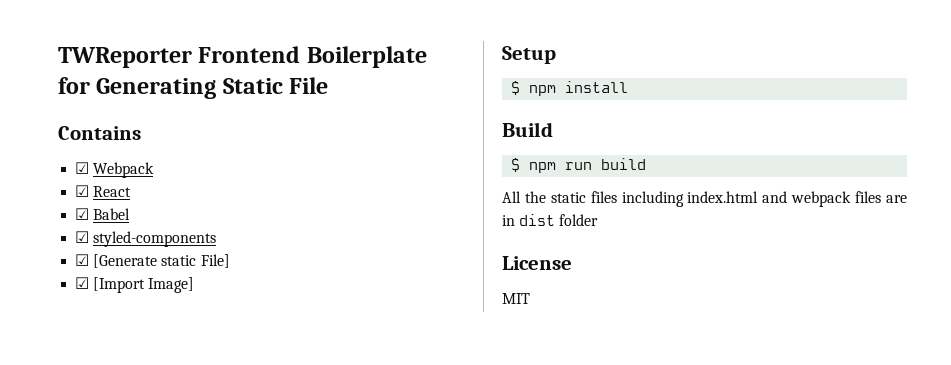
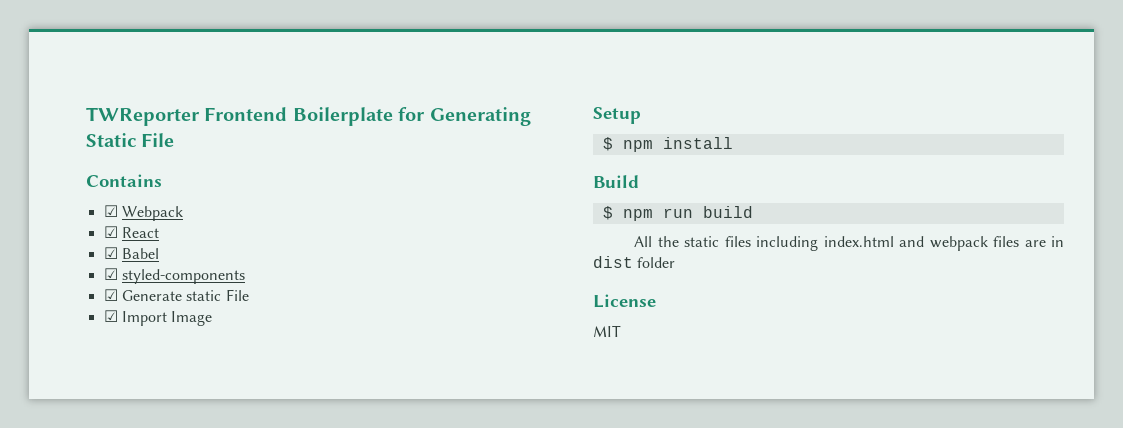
[93,254,230,268] [75,277,195,293] [Generate static File] // ☑ [Import Image] -> [121,289,249,301] [103,310,213,326] Generate static File // ☑ Import Image

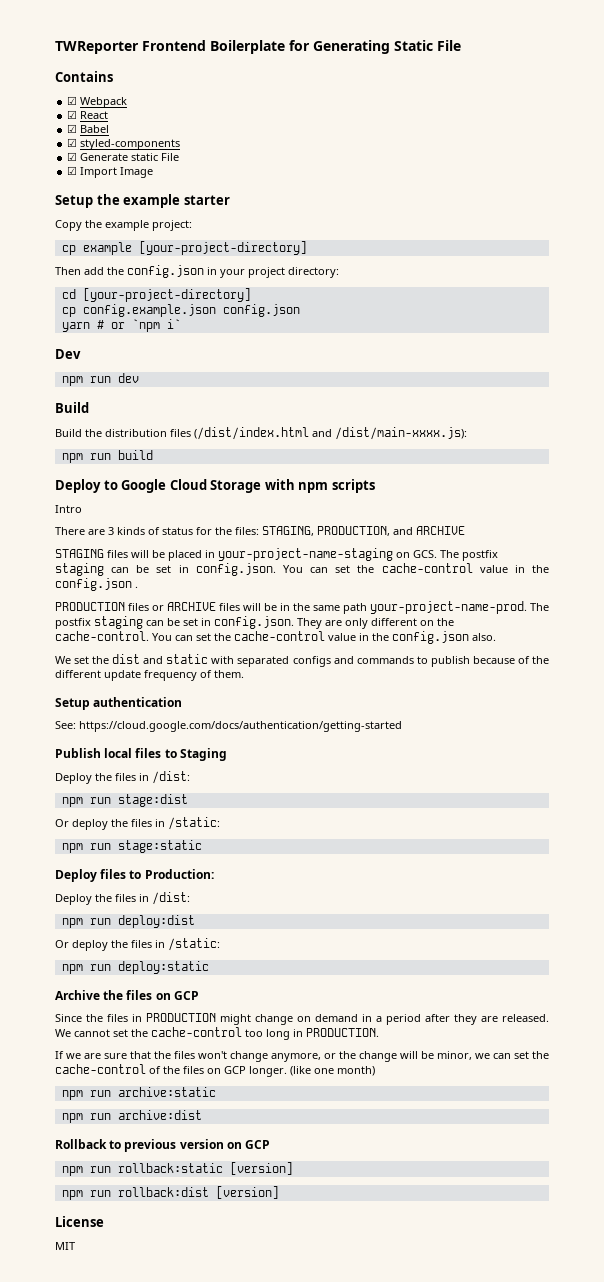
[602,137,733,152] [593,175,639,188] [602,206,753,221] [634,236,1064,251] [593,256,676,268] // $ npm install // Build // $ npm run build // All the static files including index.html and webpack files are in dist folder -> [96,194,230,208] [55,220,192,231] [61,241,307,255] [55,265,339,278] [61,288,251,302] [61,304,300,317] [61,319,181,332] [55,349,81,359] [61,373,139,386] [55,402,89,413] [55,427,467,440] [61,450,153,463] [55,479,375,493] [55,505,82,513] [55,526,465,536] [55,548,498,561] [55,563,549,576] [55,578,138,591] [55,601,549,614] [55,616,454,629] [55,631,496,644] [55,654,549,667] [55,670,244,681] [55,697,183,710] [55,721,402,732] [55,748,227,761] [55,771,190,784] [61,794,188,807] [55,817,220,830] [61,840,202,853] [55,869,214,882] [55,892,190,905] [61,915,195,928] [55,938,220,951] [61,961,209,974] [55,990,199,1000] [55,1013,549,1025] [55,1027,379,1040] [55,1051,549,1062] [55,1064,375,1077] [61,1087,216,1100] [61,1110,202,1123] [55,1139,271,1152] [61,1162,293,1176] [61,1186,279,1200] the example starter // Copy the example project: // cp example [your-project-directory] // Then add the config.json in your project directory: // cd [your-project-directory] // cp config.example.json config.json // yarn # or `npm i` // Dev // npm run dev // Build // Build the distribution files (/dist/index.html and /dist/main-xxxx.js): // npm run build // Deploy to Google Cloud Storage with npm scripts // Intro // There are 3 kinds of status for the files: STAGING, PRODUCTION, and ARCHIVE // STAGING files will be placed in your-project-name-staging on GCS. The postfix staging can be set in config.json. You can set the cache-control value in the config.json . // PRODUCTION files or ARCHIVE files will be in the same path your-project-name-prod. The postfix staging can be set in config.json. They are only different on the cache-control. You can set the cache-control value in the config.json also. // We set the dist and static with separated configs and commands to publish because of the different update frequency of them. // Setup authentication // See: https://cloud.google.com/docs/authentication/getting-started // Publish local files to Staging // Deploy the files in /dist: // npm run stage:dist // Or deploy the files in /static: // npm run stage:static // Deploy files to Production: // Deploy the files in /dist: // npm run deploy:dist // Or deploy the files in /static: // npm run deploy:static // Archive the files on GCP // Since the files in PRODUCTION might change on demand in a period after they are released. We cannot set the cache-control too long in PRODUCTION. // If we are sure that the files won't change anymore, or the change will be minor, we can set the cache-control of the files on GCP longer. (like one month) // npm run archive:static // npm run archive:dist // Rollback to previous version on GCP // npm run rollback:static [version] // npm run rollback:dist [version]

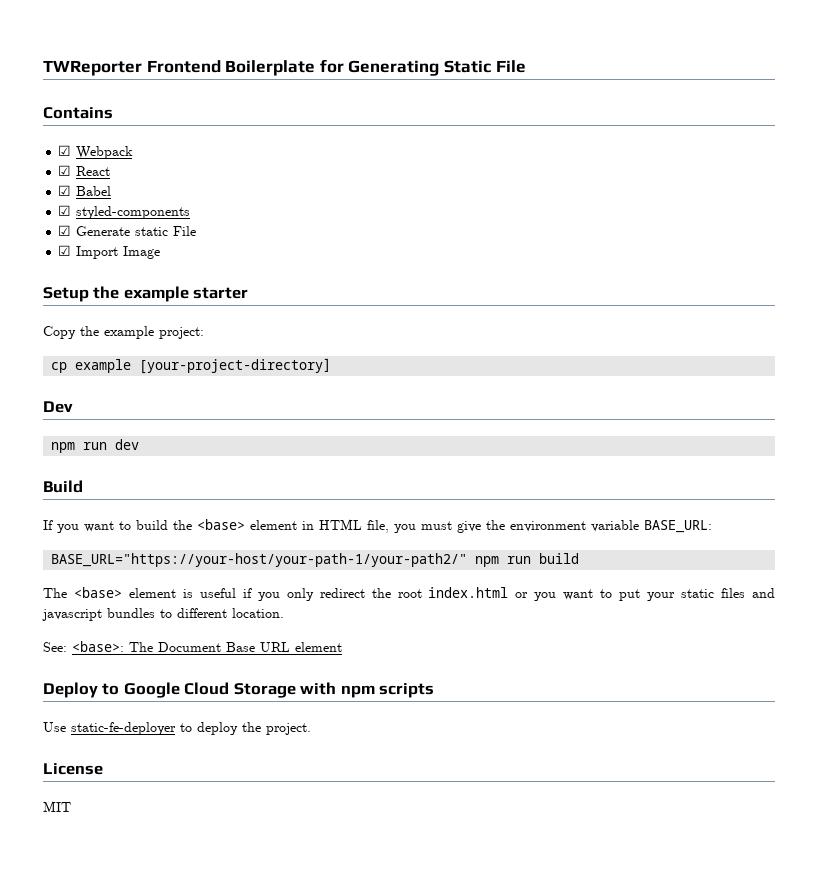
[55,265,339,278] [61,288,251,302] [61,304,300,317] [61,319,181,332] // Then add the config.json in your project directory: // cd [your-project-directory] // cp config.example.json config.json // yarn # or `npm i` -> (332, 366) none
[55,427,467,440] [61,450,153,463] Build the distribution files (/dist/index.html and /dist/main-xxxx.js): // npm run build -> [43,519,712,533] [51,553,580,567] [43,587,776,601] [42,608,284,621] [43,641,342,652] If you want to build the <base> element in HTML file, you must give the environment variable BASE_URL: // BASE_URL="https://your-host/your-path-1/your-path2/" npm run build // The <base> element is useful if you only redirect the root index.html or you want to put your static files and javascript bundles to different location. // See: <base>: The Document Base URL element
[55,505,82,513] [55,526,465,536] [55,548,498,561] [55,563,549,576] [55,578,138,591] [55,601,549,614] [55,616,454,629] [55,631,496,644] [55,654,549,667] [55,670,244,681] [55,697,183,710] [55,721,402,732] [55,748,227,761] [55,771,190,784] [61,794,188,807] [55,817,220,830] [61,840,202,853] [55,869,214,882] [55,892,190,905] [61,915,195,928] [55,938,220,951] [61,961,209,974] [55,990,199,1000] [55,1013,549,1025] [55,1027,379,1040] [55,1051,549,1062] [55,1064,375,1077] [61,1087,216,1100] [61,1110,202,1123] [55,1139,271,1152] [61,1162,293,1176] [61,1186,279,1200] Intro // There are 3 kinds of status for the files: STAGING, PRODUCTION, and ARCHIVE // STAGING files will be placed in your-project-name-staging on GCS. The postfix staging can be set in config.json. You can set the cache-control value in the config.json . // PRODUCTION files or ARCHIVE files will be in the same path your-project-name-prod. The postfix staging can be set in config.json. They are only different on the cache-control. You can set the cache-control value in the config.json also. // We set the dist and static with separated configs and commands to publish because of the different update frequency of them. // Setup authentication // See: https://cloud.google.com/docs/authentication/getting-started // Publish local files to Staging // Deploy the files in /dist: // npm run stage:dist // Or deploy the files in /static: // npm run stage:static // Deploy files to Production: // Deploy the files in /dist: // npm run deploy:dist // Or deploy the files in /static: // npm run deploy:static // Archive the files on GCP // Since the files in PRODUCTION might change on demand in a period after they are released. We cannot set the cache-control too long in PRODUCTION. // If we are sure that the files won't change anymore, or the change will be minor, we can set the cache-control of the files on GCP longer. (like one month) // npm run archive:static // npm run archive:dist // Rollback to previous version on GCP // npm run rollback:static [version] // npm run rollback:dist [version] -> [43,722,311,735] Use static-fe-deployer to deploy the project.

